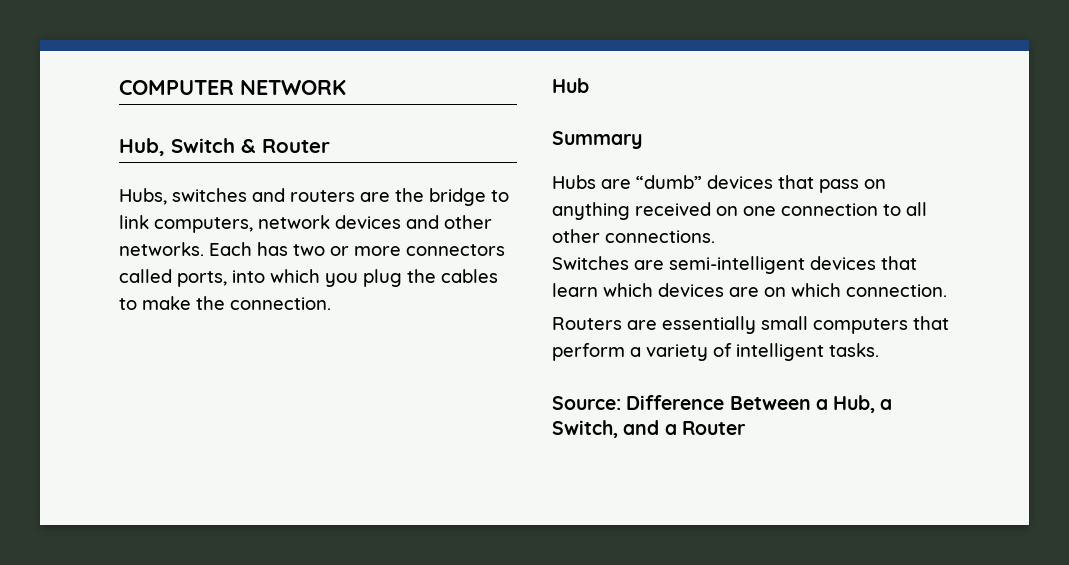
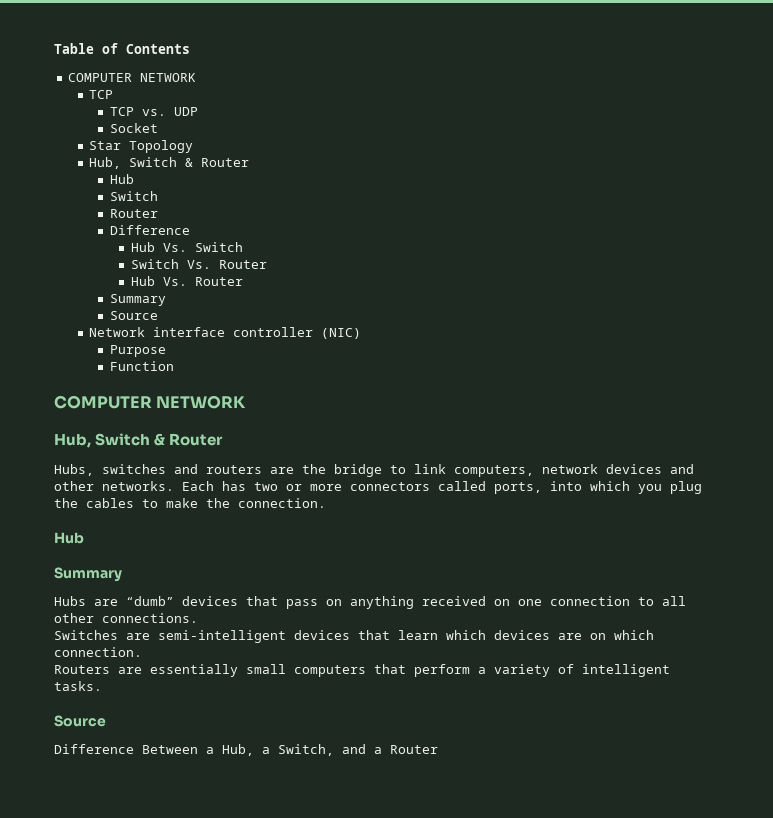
(119, 87) none -> [54,43,190,54] [68,73,197,82] [89,90,114,99] [110,107,199,116] [110,123,159,133] [89,140,194,153] [89,157,250,169] [110,174,135,184] [110,191,159,201] [110,209,159,218] [110,225,191,235] [131,242,244,252] [131,259,268,269] [131,276,244,286] [110,294,167,306] [110,311,159,320] [89,327,362,339] [110,345,167,357] [110,361,175,371] Table of Contents // COMPUTER NETWORK // TCP // TCP vs. UDP // Socket // Star Topology // Hub, Switch & Router // Hub // Switch // Router // Difference // Hub Vs. Switch // Switch Vs. Router // Hub Vs. Router // Summary // Source // Network interface controller (NIC) // Purpose // Function //
[552,396,621,410] Source: -> [54,715,106,727] Source //

